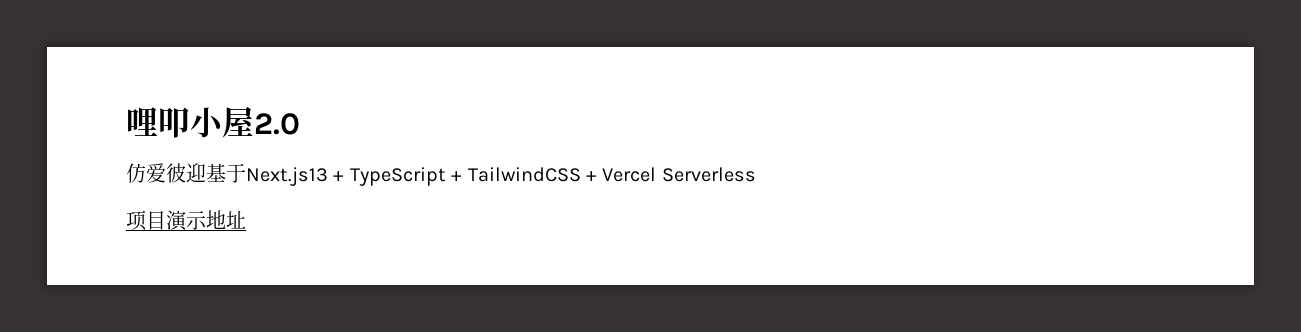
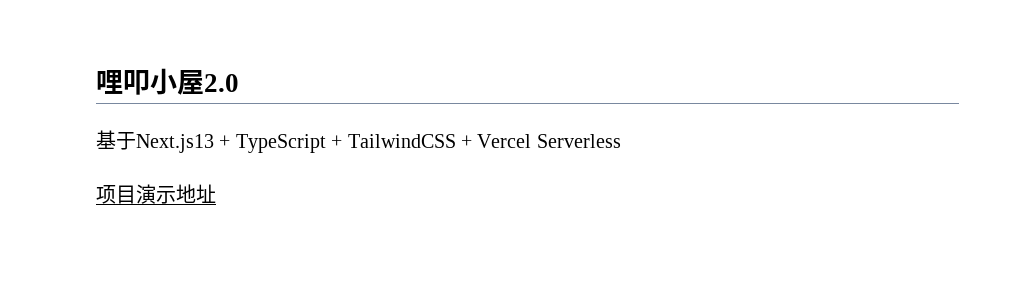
[126,163,206,183] 仿爱彼迎 -> (239, 83) none

